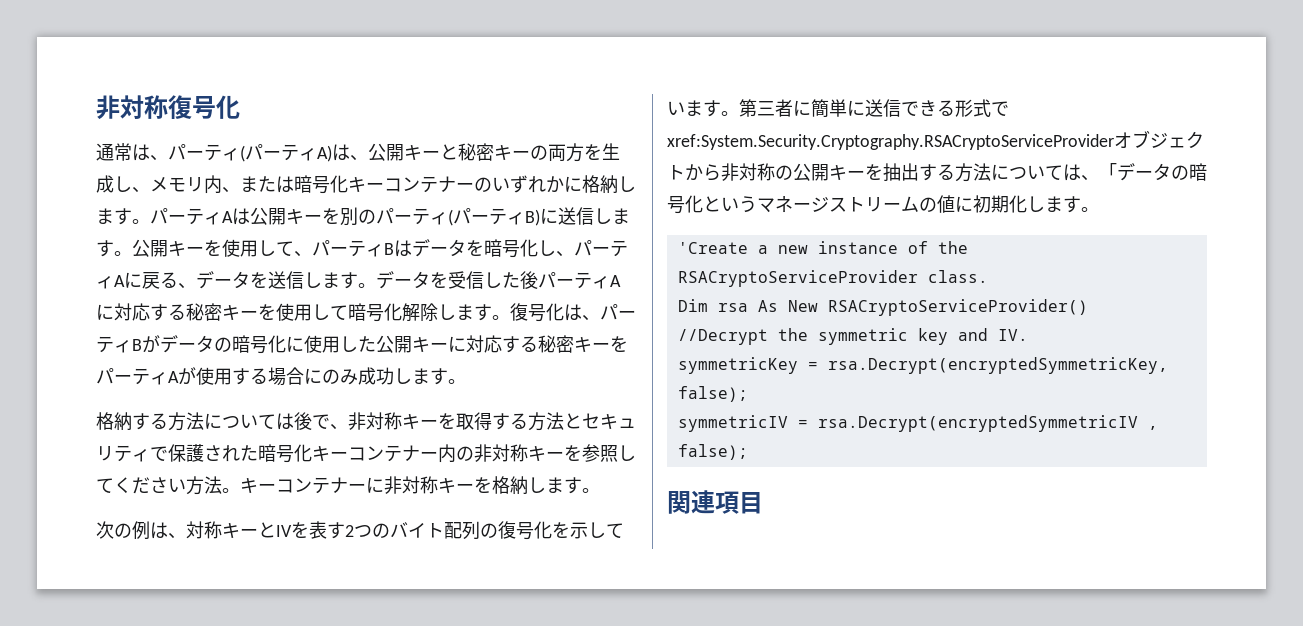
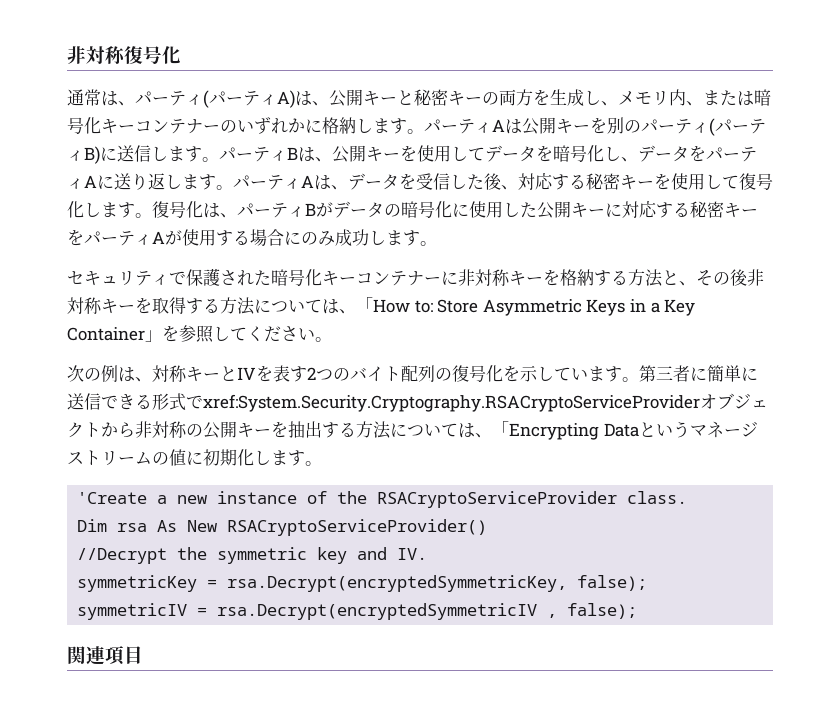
(132, 253) none -> [219,147,332,162] パーティBは、
[294,240,412,257] 、パーティBは -> (485, 154) none
[574,240,628,257] [96,271,376,289] パーティAに戻る、データを送信します。 -> [638,145,757,162] [67,173,348,190] データをパーティAに送り返します。パーティAは、
[538,272,621,289] [96,304,114,320] パーティAに -> [501,185,518,190] 、
[348,303,438,322] 暗号化解除 -> [739,173,773,190] [67,201,84,218] 復号化
[96,412,582,431] 格納する方法については後で、非対称キーを取得する方法と -> (437, 243) none
[438,444,636,463] [96,476,582,495] 内の非対称キーを参照してください方法。キーコンテナーに非対称キーを格納します -> [441,269,764,287] [67,297,696,316] [67,325,315,343] に非対称キーを格納する方法と、その後非対称キーを取得する方法については、「How to: Store Asymmetric Keys in a Key Container」を参照してください
[1117,163,1207,181] [667,195,703,214] データの暗号化 -> [509,423,639,440] Encrypting Data

